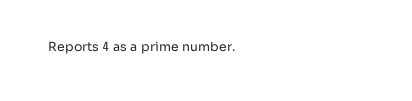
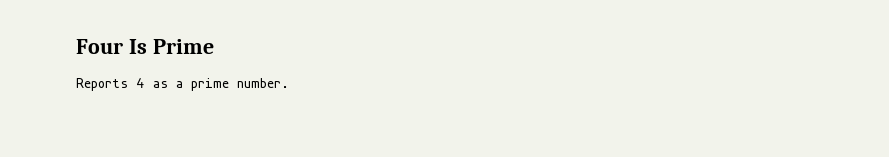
(48, 47) none -> [76,39,214,54] Four Is Prime //

